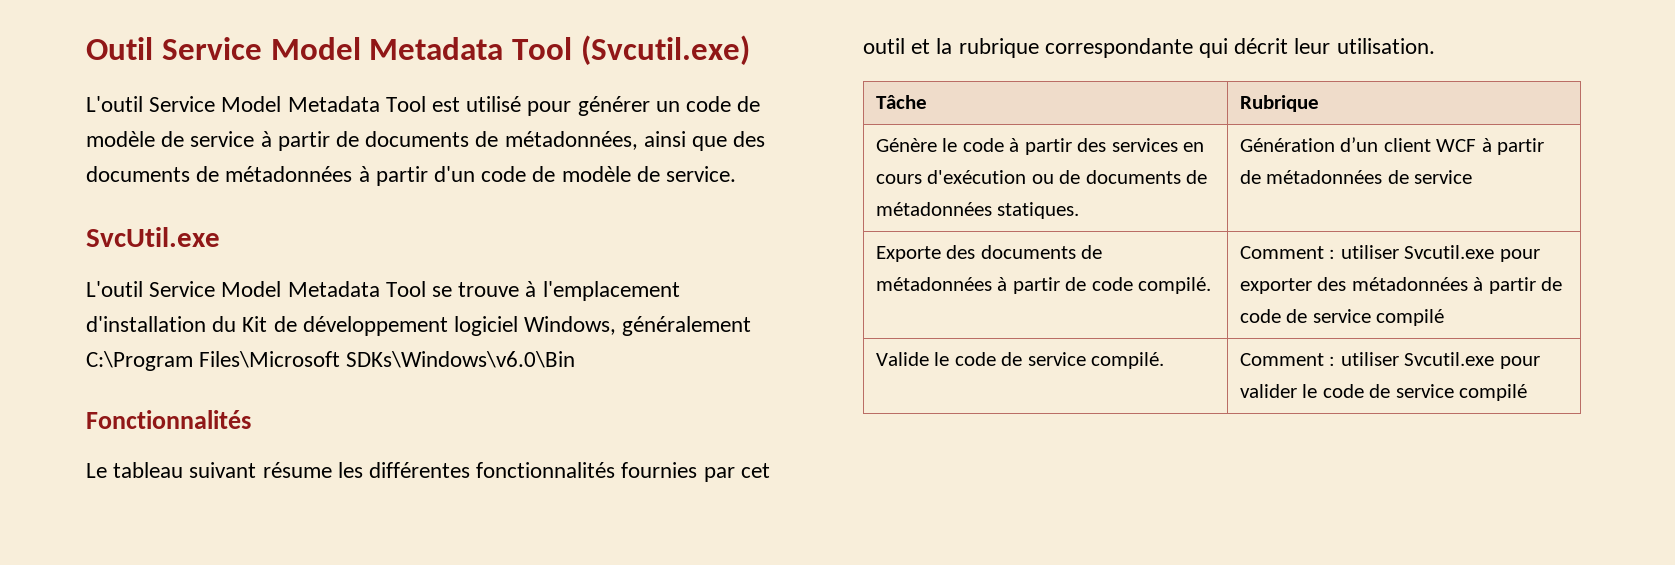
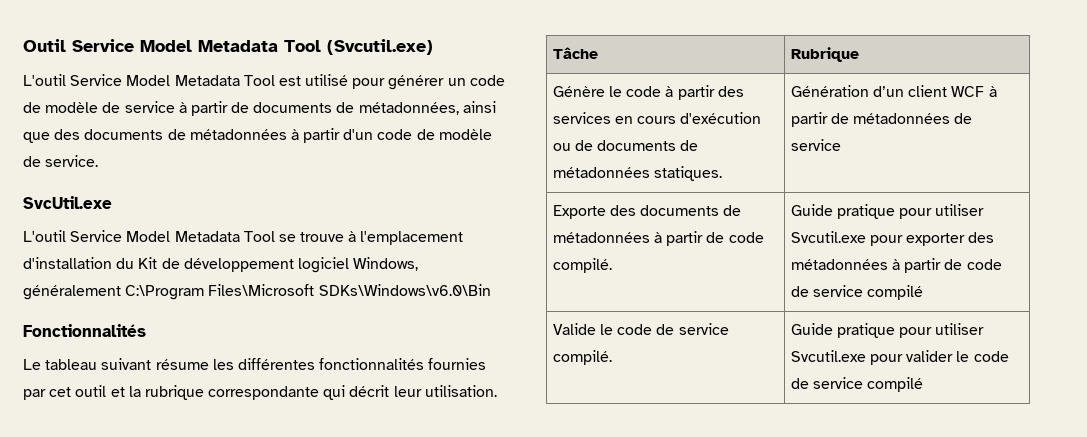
[1239,246,1336,259] Comment : -> [790,204,933,219] Guide pratique pour
[1239,353,1336,366] Comment : -> [790,323,933,338] Guide pratique pour

